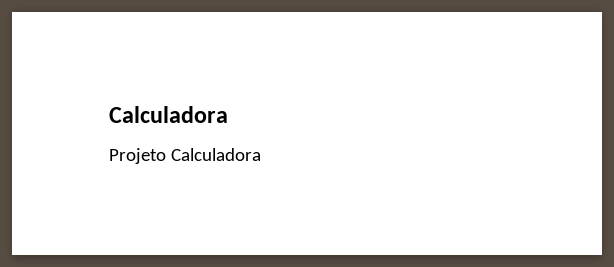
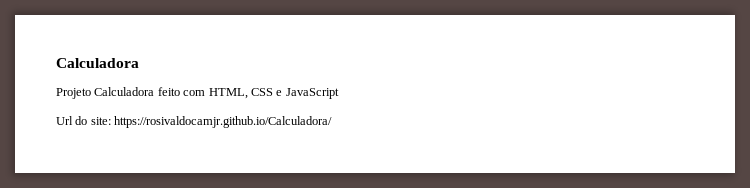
(261, 154) none -> [157,87,339,99] [56,116,333,128] feito com HTML, CSS e JavaScript // Url do site: https://rosivaldocamjr.github.io/Calculadora/

